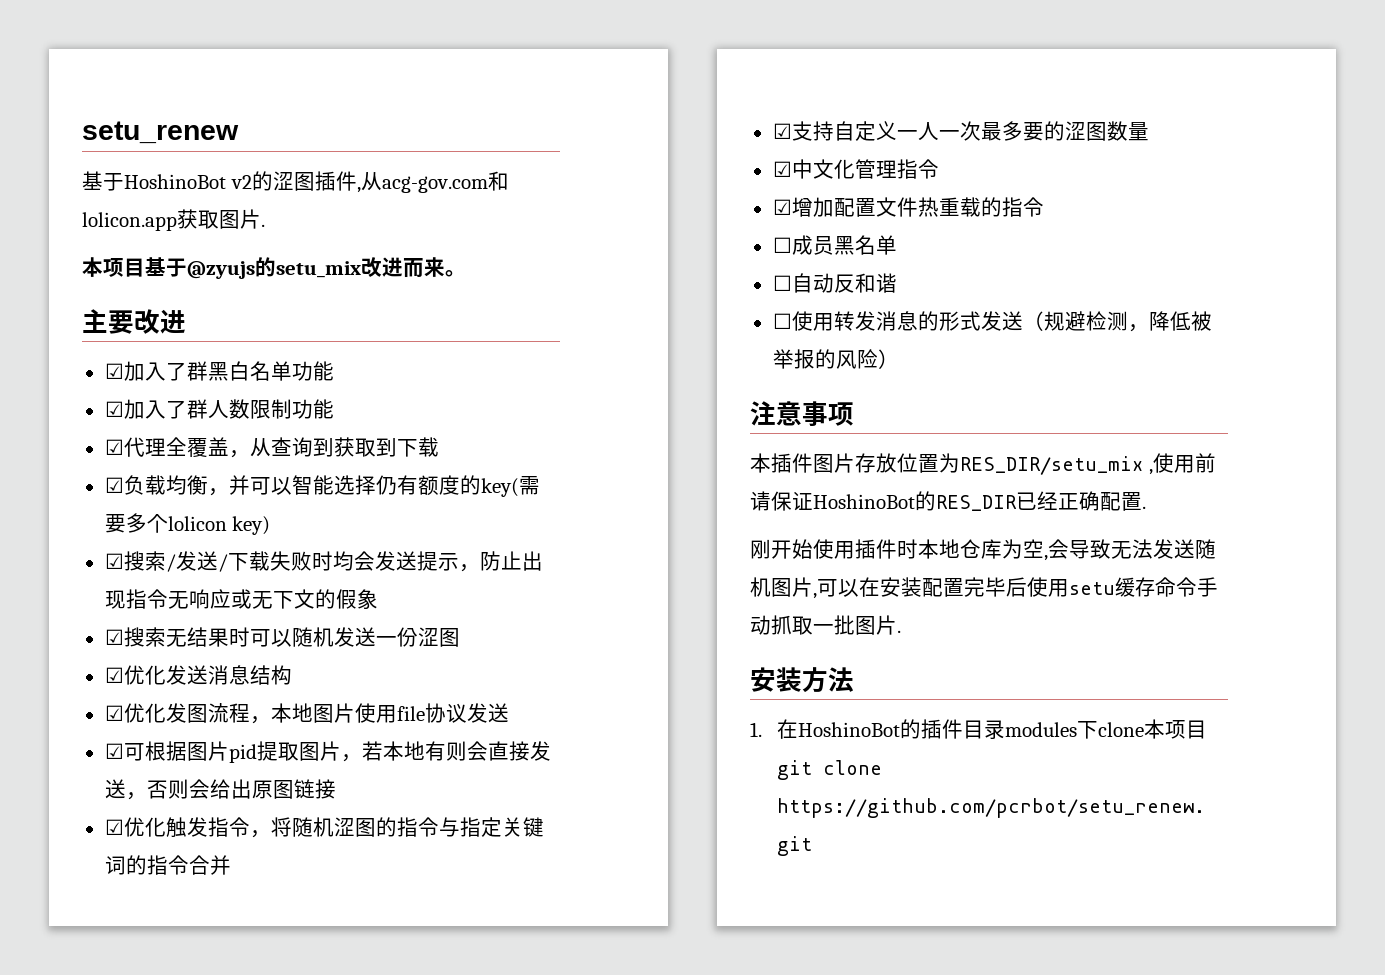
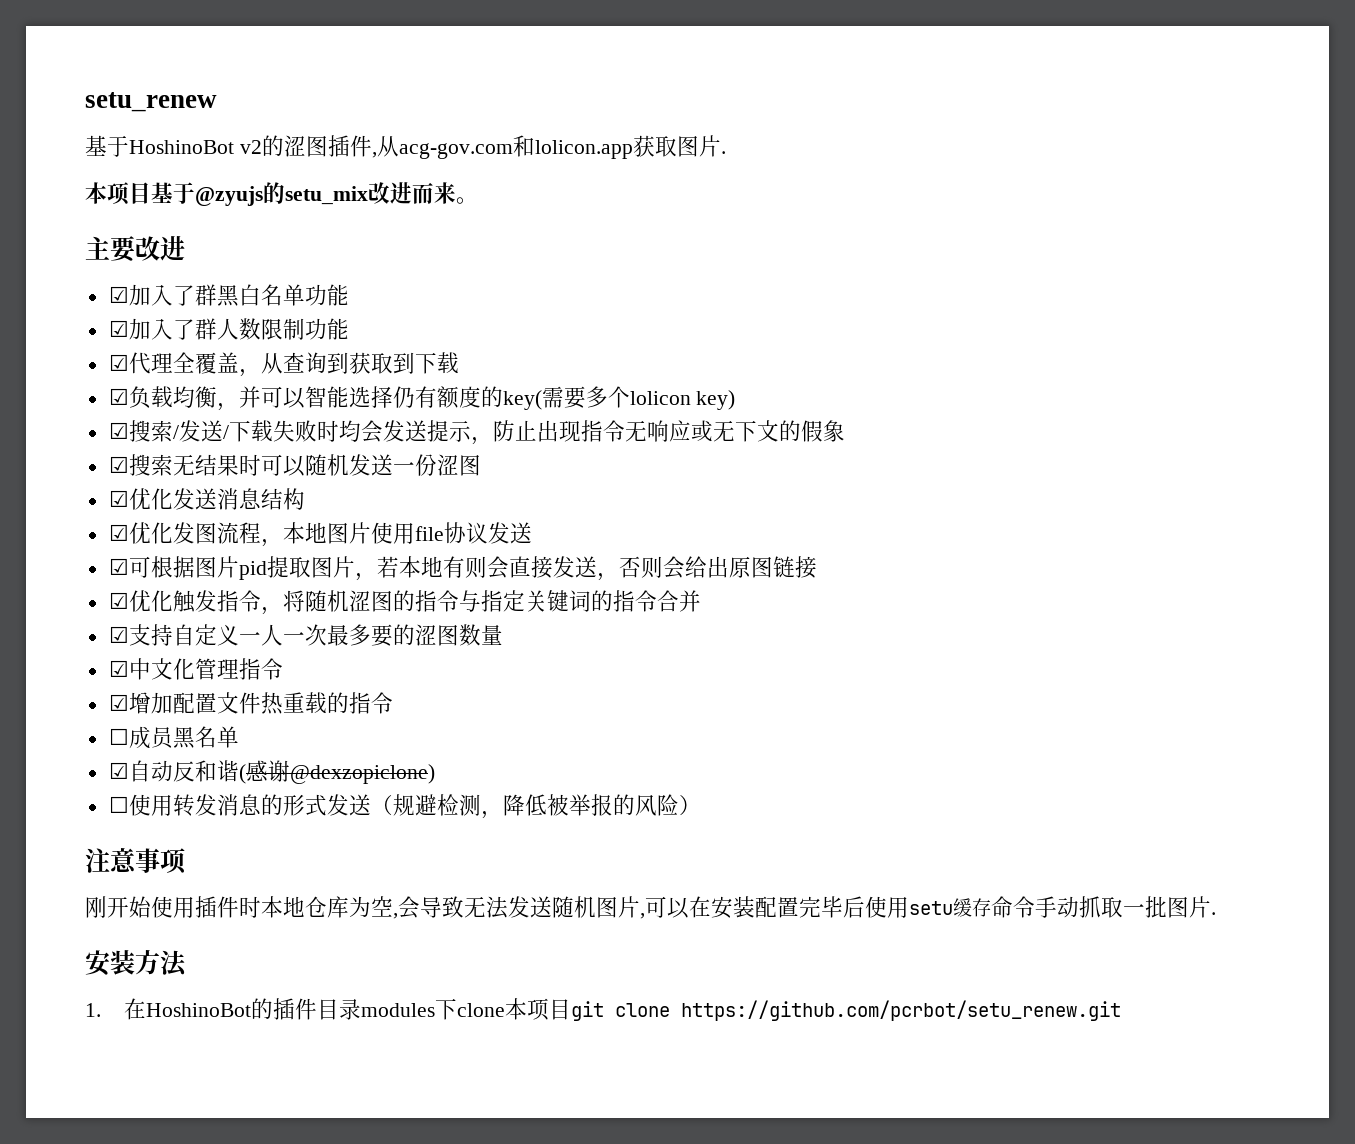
[772,275,792,291] ☐ -> [108,762,129,779] ☑
(897, 283) none -> [238,760,435,784] (感谢@dexzopiclone)
[750,453,1216,475] [750,491,1146,511] // 本插件图片存放位置为RES_DIR/setu_mix ,使用前请保证HoshinoBot的RES_DIR已经正确配置. -> (187, 861) none

